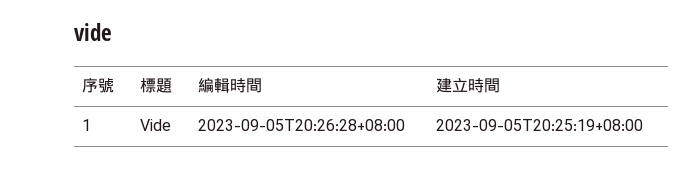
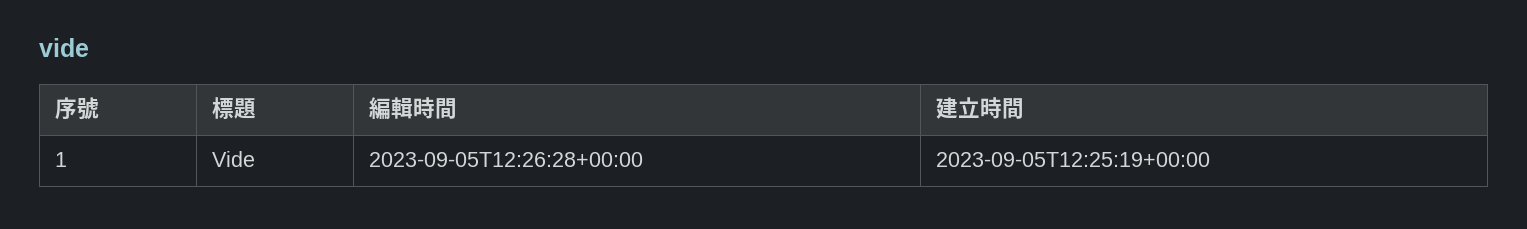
[198,119,406,131] [436,119,644,131] 2023-09-05T20:26:28+08:00 | 2023-09-05T20:25:19+08:00 -> [369,152,644,167] [936,152,1211,167] 2023-09-05T12:26:28+00:00 | 2023-09-05T12:25:19+00:00

